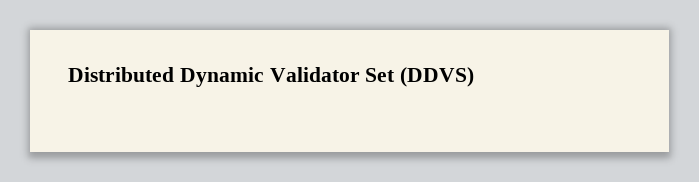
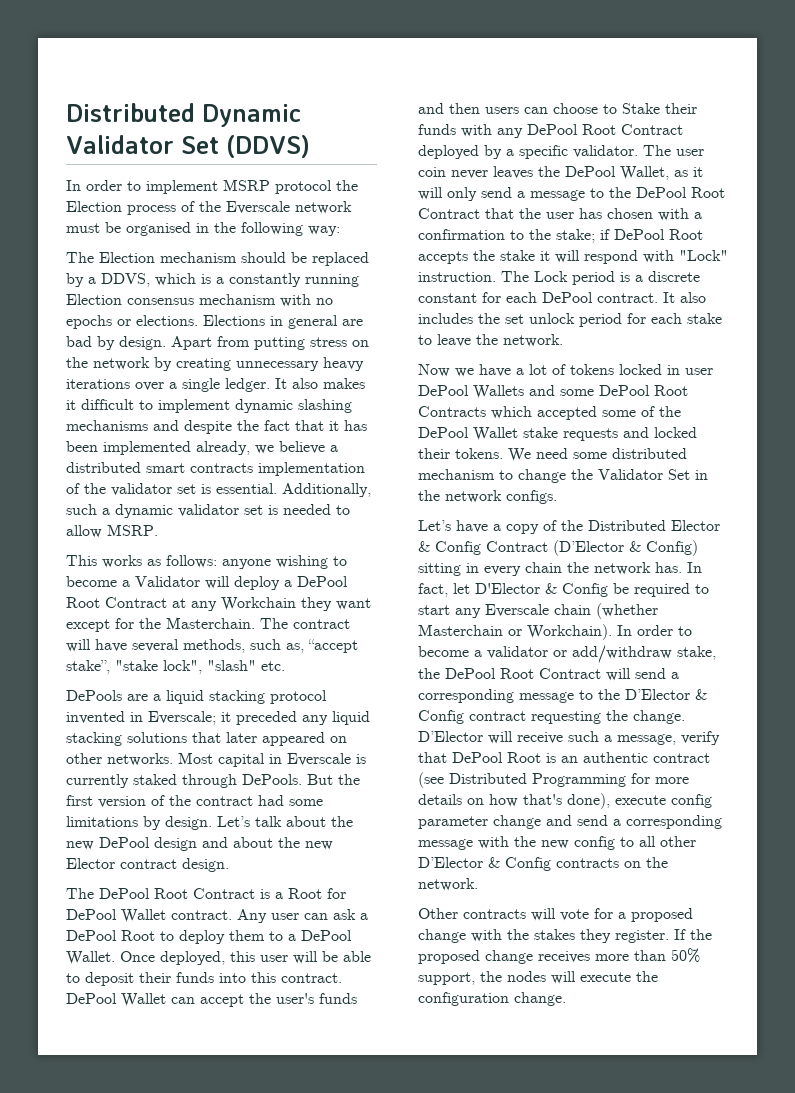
(475, 77) none -> [66,179,358,194] [66,201,352,215] [66,222,340,236] [66,252,369,266] [66,273,359,287] [66,294,333,307] [66,315,363,329] [66,336,369,350] [66,357,364,371] [66,378,365,392] [66,399,352,413] [66,420,367,434] [66,441,338,455] [66,462,365,476] [66,483,371,497] [66,504,350,518] [66,524,158,538] [66,555,347,569] [66,576,348,590] [66,597,371,611] [66,617,350,632] [66,639,358,653] [66,660,285,674] [66,690,327,704] [66,711,370,725] [66,732,347,746] [66,752,366,767] [66,774,360,788] [66,795,323,808] [66,816,353,830] [66,837,333,851] [66,858,229,872] [66,888,346,899] [66,909,368,923] [66,930,352,944] [66,951,371,965] [66,972,342,986] [66,993,357,1007] [418,103,697,114] [418,124,683,138] [418,145,704,159] [418,166,703,180] [418,187,725,201] [418,208,702,221] [418,229,703,243] [418,250,728,264] [418,271,700,285] [418,292,706,303] [418,313,722,327] [418,334,563,347] [418,364,713,377] [418,385,688,399] [418,406,681,420] [418,427,697,441] [418,448,687,462] [418,469,708,483] [418,490,557,504] [418,520,720,534] [418,540,698,556] [418,562,702,576] [418,583,709,597] [418,603,658,619] [418,624,692,640] [418,645,716,663] [418,668,679,681] [418,689,707,703] [418,710,685,724] [418,731,720,745] [418,752,710,763] [418,772,689,788] [418,793,712,809] [418,815,722,829] [418,836,696,850] [418,857,668,871] [418,878,478,891] [418,908,693,922] [418,929,712,943] [418,948,700,964] [418,971,658,985] [418,992,566,1006] // In order to implement MSRP protocol the Election process of the Everscale network must be organised in the following way: // The Election mechanism should be replaced by a DDVS, which is a constantly running Election consensus mechanism with no epochs or elections. Elections in general are bad by design. Apart from putting stress on the network by creating unnecessary heavy iterations over a single ledger. It also makes it difficult to implement dynamic slashing mechanisms and despite the fact that it has been implemented already, we believe a distributed smart contracts implementation of the validator set is essential. Additionally, such a dynamic validator set is needed to allow MSRP. // This works as follows: anyone wishing to become a Validator will deploy a DePool Root Contract at any Workchain they want except for the Masterchain. The contract will have several methods, such as, “accept stake”, "stake lock", "slash" etc. // DePools are a liquid stacking protocol invented in Everscale; it preceded any liquid stacking solutions that later appeared on other networks. Most capital in Everscale is currently staked through DePools. But the first version of the contract had some limitations by design. Let’s talk about the new DePool design and about the new Elector contract design. // The DePool Root Contract is a Root for DePool Wallet contract. Any user can ask a DePool Root to deploy them to a DePool Wallet. Once deployed, this user will be able to deposit their funds into this contract. DePool Wallet can accept the user's funds and then users can choose to Stake their funds with any DePool Root Contract deployed by a specific validator. The user coin never leaves the DePool Wallet, as it will only send a message to the DePool Root Contract that the user has chosen with a confirmation to the stake; if DePool Root accepts the stake it will respond with "Lock" instruction. The Lock period is a discrete constant for each DePool contract. It also includes the set unlock period for each stake to leave the network. // Now we have a lot of tokens locked in user DePool Wallets and some DePool Root Contracts which accepted some of the DePool Wallet stake requests and locked their tokens. We need some distributed mechanism to change the Validator Set in the network configs. // Let’s have a copy of the Distributed Elector & Config Contract (D’Elector & Config) sitting in every chain the network has. In fact, let D'Elector & Config be required to start any Everscale chain (whether Masterchain or Workchain). In order to become a validator or add/withdraw stake, the DePool Root Contract will send a corresponding message to the D’Elector & Config contract requesting the change. D’Elector will receive such a message, verify that DePool Root is an authentic contract (see Distributed Programming for more details on how that's done), execute config parameter change and send a corresponding message with the new config to all other D’Elector & Config contracts on the network. // Other contracts will vote for a proposed change with the stakes they register. If the proposed change receives more than 50% support, the nodes will execute the configuration change.

